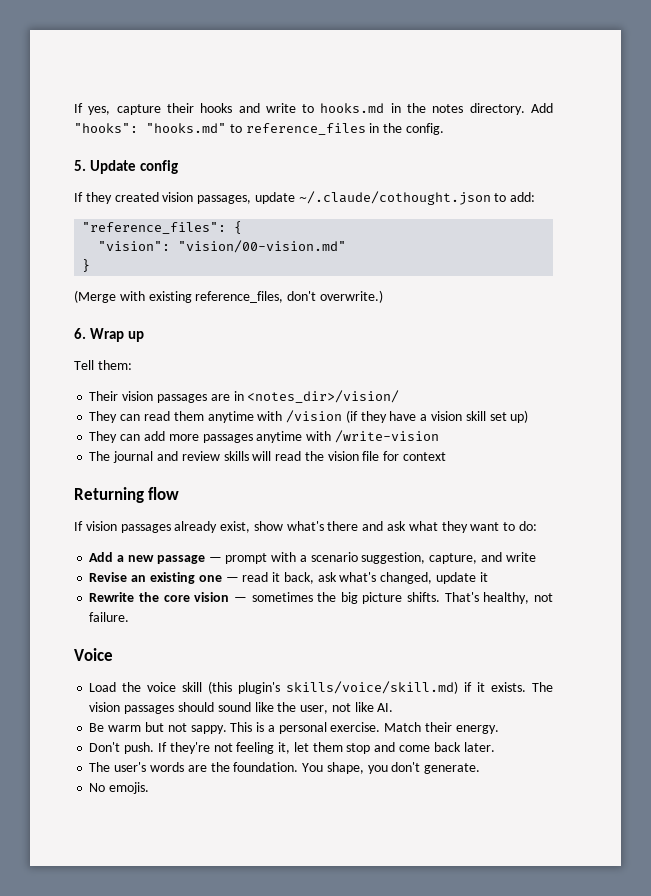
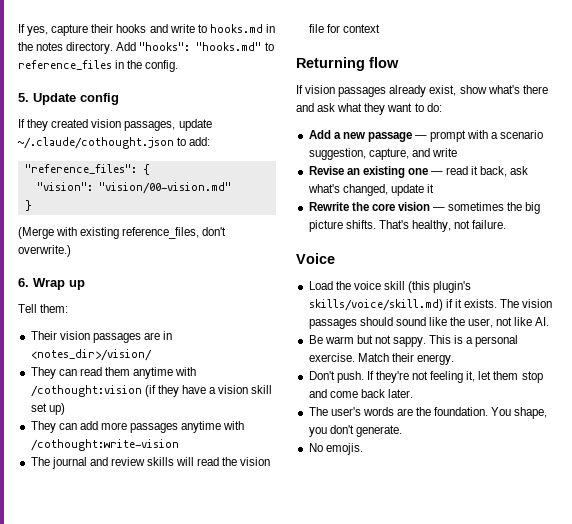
[286,410,343,423] /vision -> [30,385,142,397] /cothought:vision
[334,430,439,443] /write-vision -> [30,439,179,451] /cothought:write-vision

